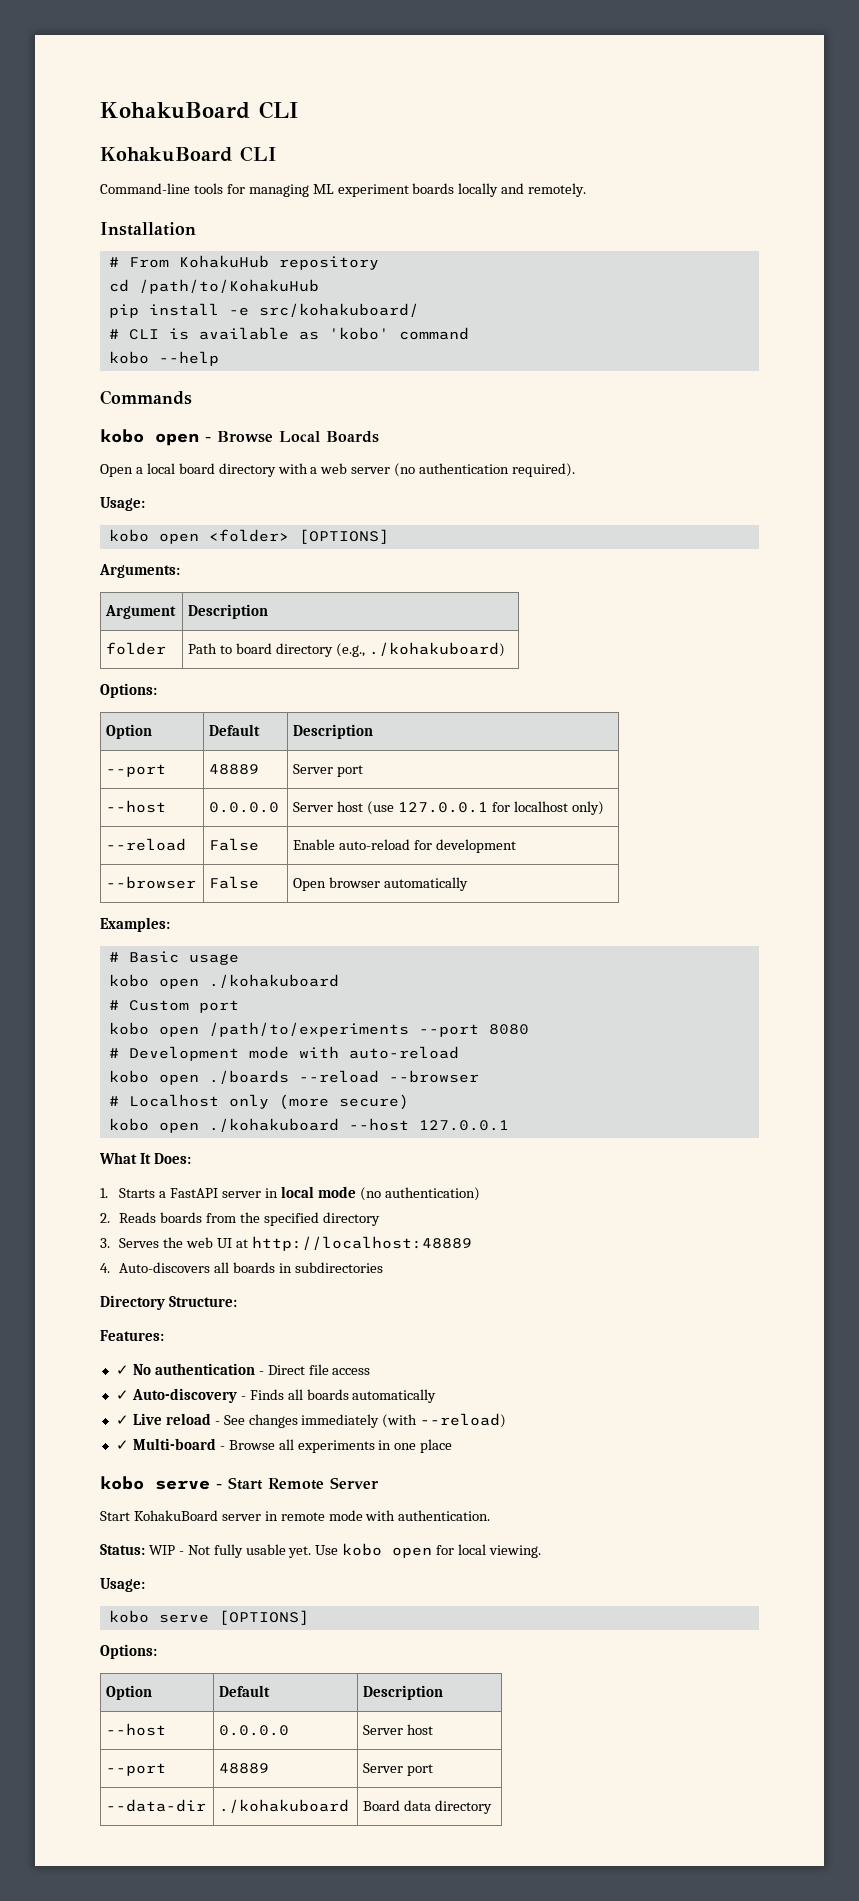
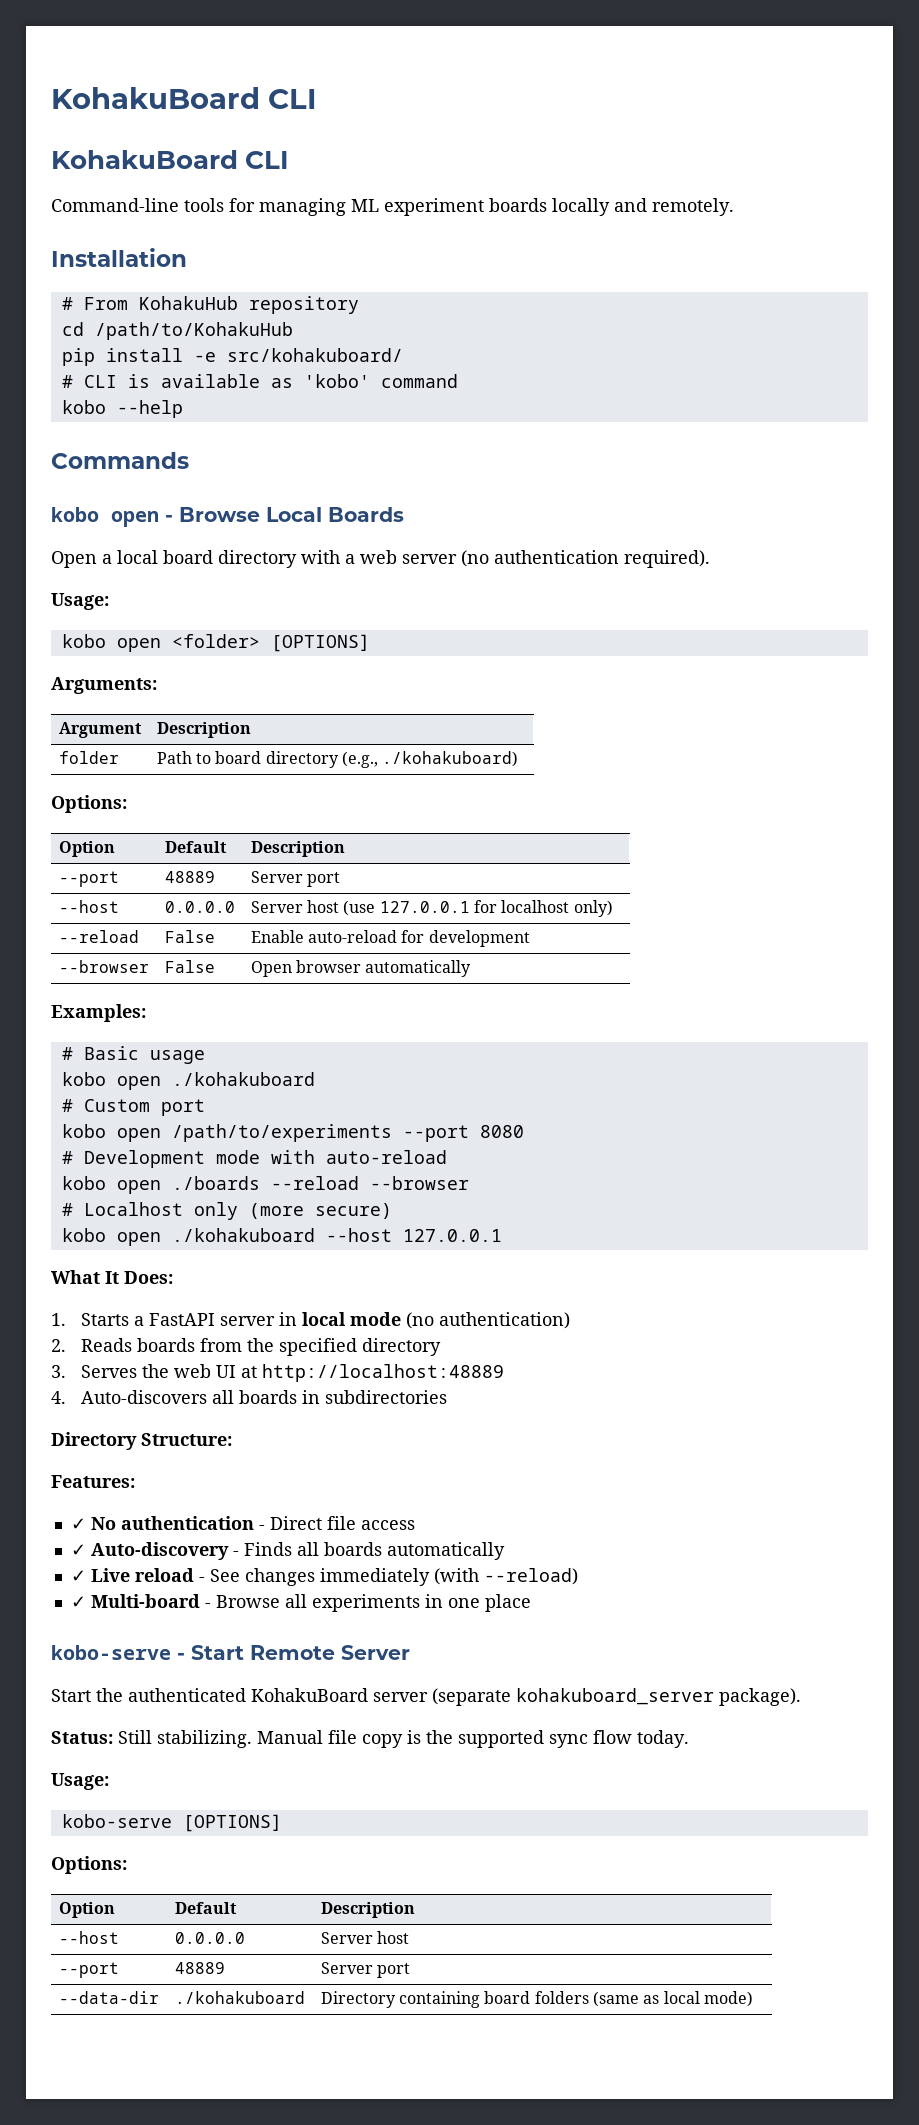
[100,1476,210,1490] kobo serve -> [51,1645,171,1660] kobo-serve
[133,1510,491,1521] [100,1543,542,1558] [100,1578,145,1592] [108,1610,209,1623] KohakuBoard server in remote mode with authentication. // Status: WIP - Not fully usable yet. Use kobo open for local viewing. // Usage: // kobo serve -> [96,1688,801,1706] [51,1730,689,1748] [51,1773,109,1790] [61,1814,172,1828] the authenticated KohakuBoard server (separate kohakuboard_server package). // Status: Still stabilizing. Manual file copy is the supported sync flow today. // Usage: // kobo-serve
[363,1800,493,1814] Board data directory -> [320,1991,753,2008] Directory containing board folders (same as local mode)

